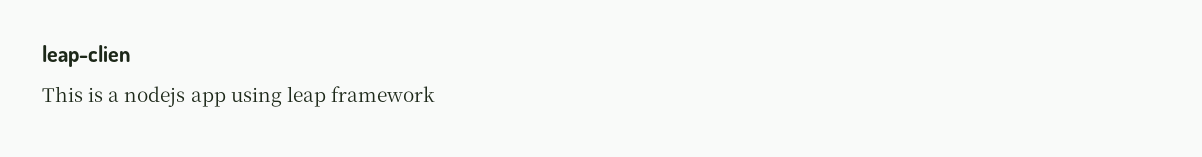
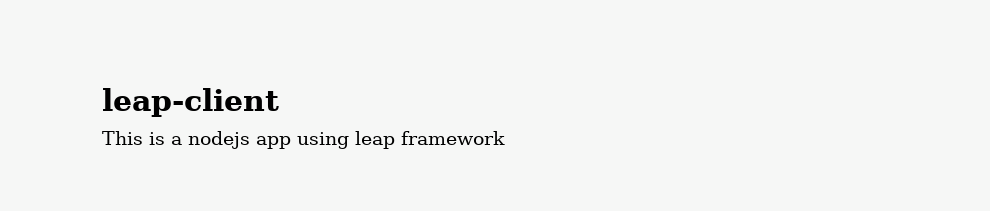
[42,45,131,67] leap-clien -> [102,88,279,117] leap-client

